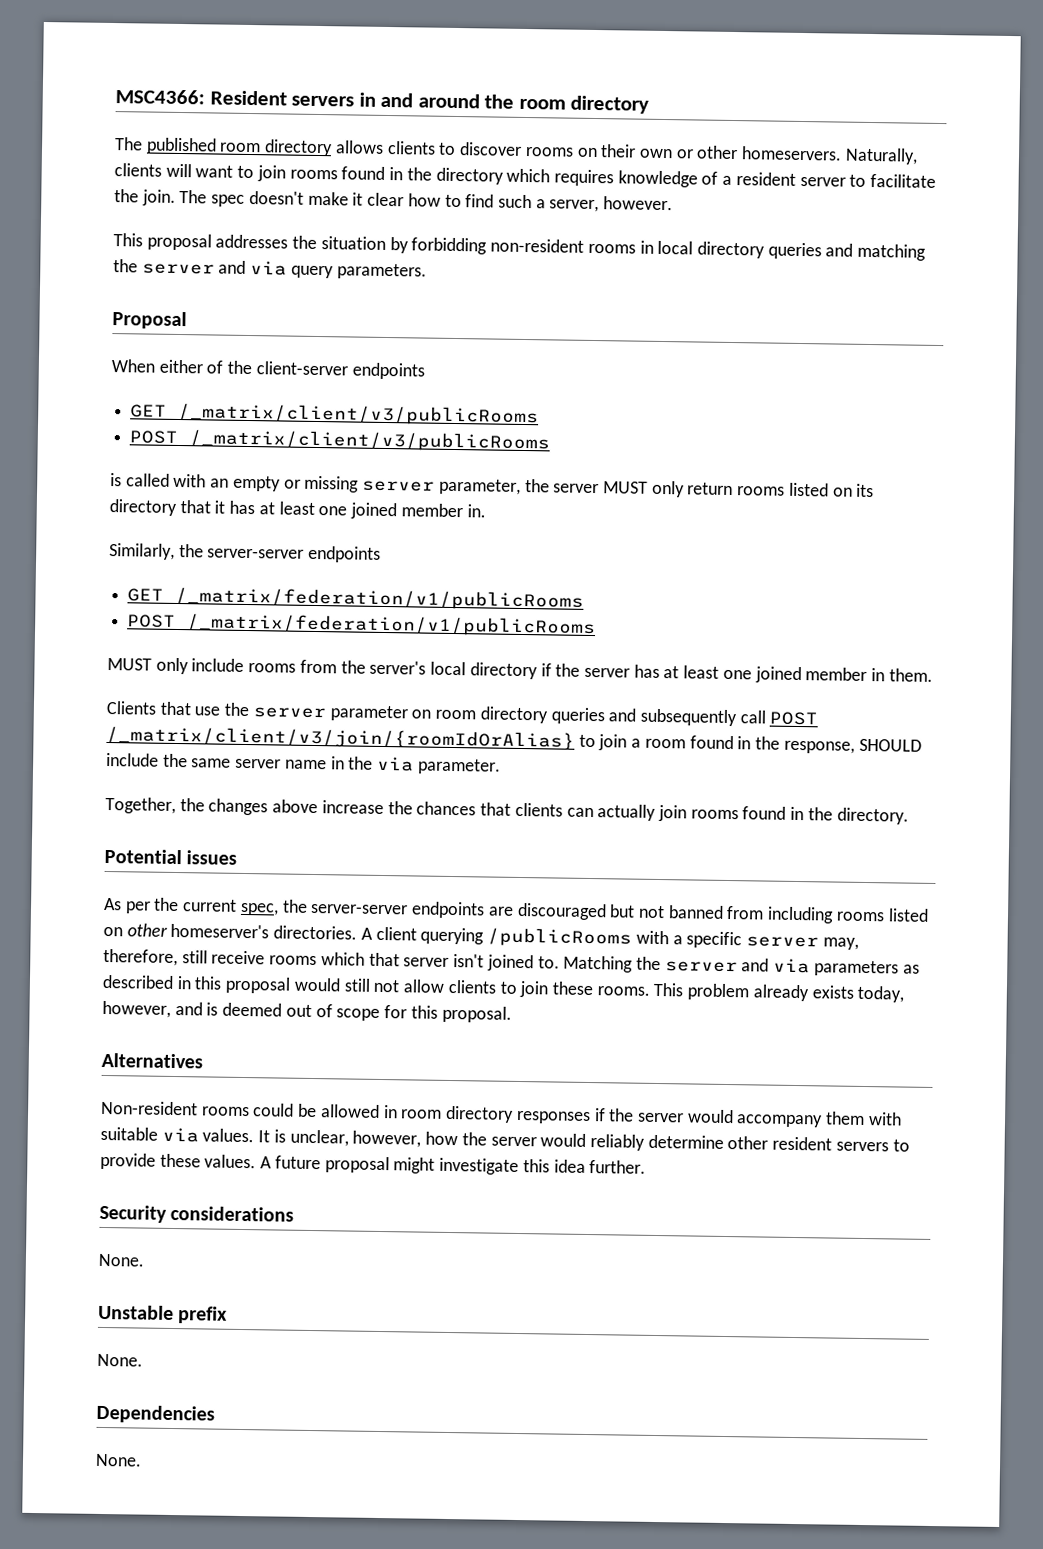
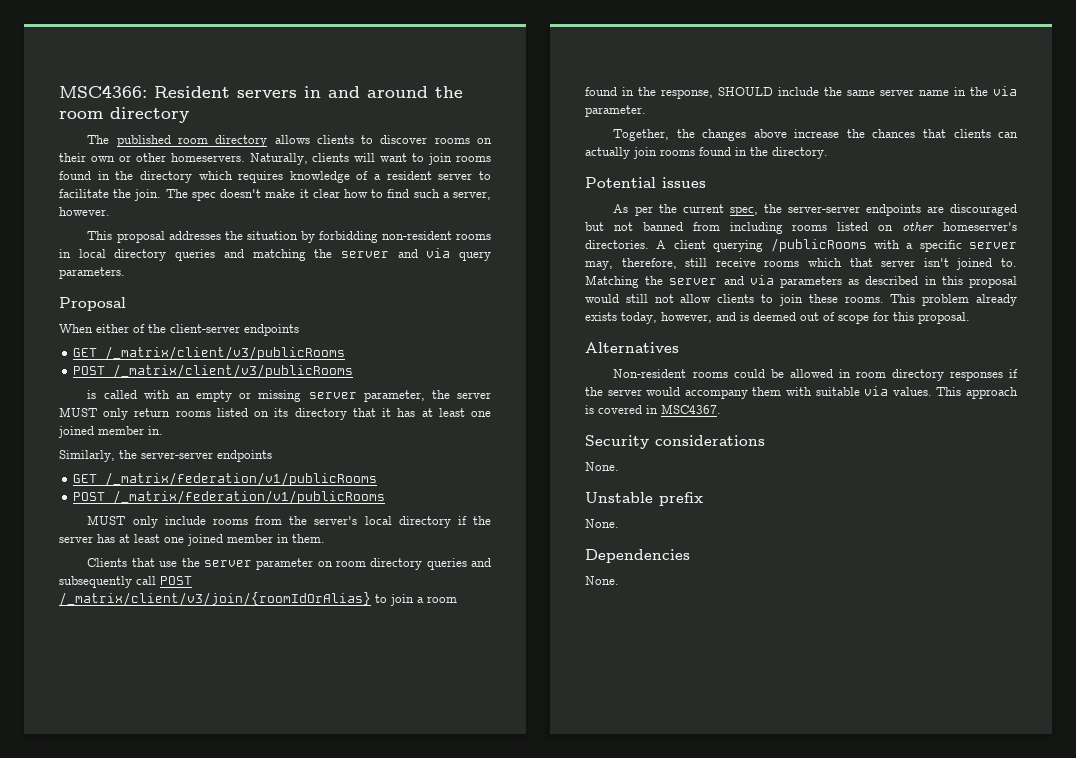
[258,1129,910,1152] [100,1152,647,1176] It is unclear, however, how the server would reliably determine other resident servers to provide these values. A future proposal might investigate this idea further. -> [936,387,1019,399] [585,404,721,414] This approach is covered in MSC4367.

